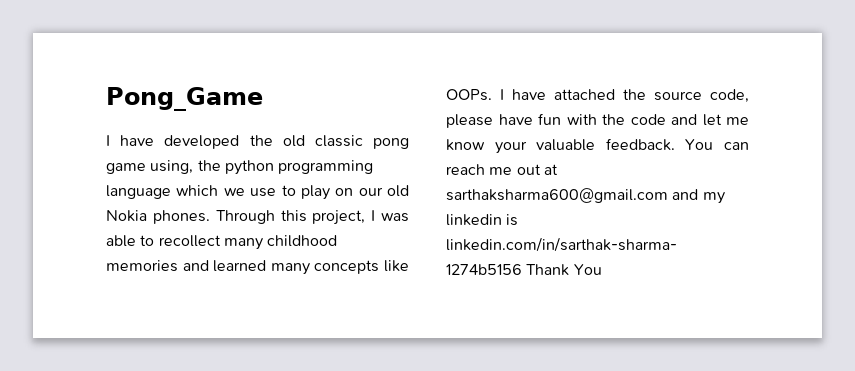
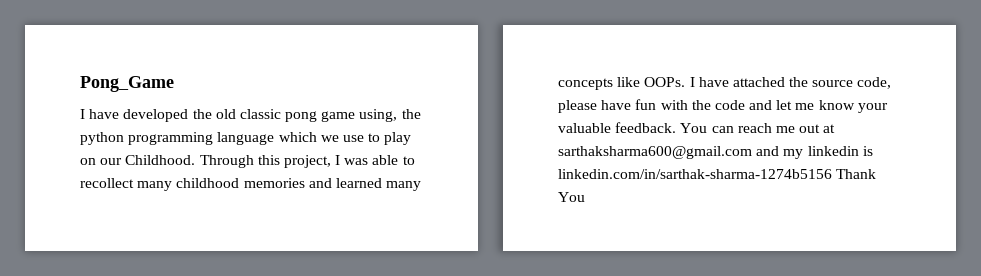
[387,185,409,197] [106,210,210,224] old Nokia phones. -> [125,155,196,165] Childhood.

